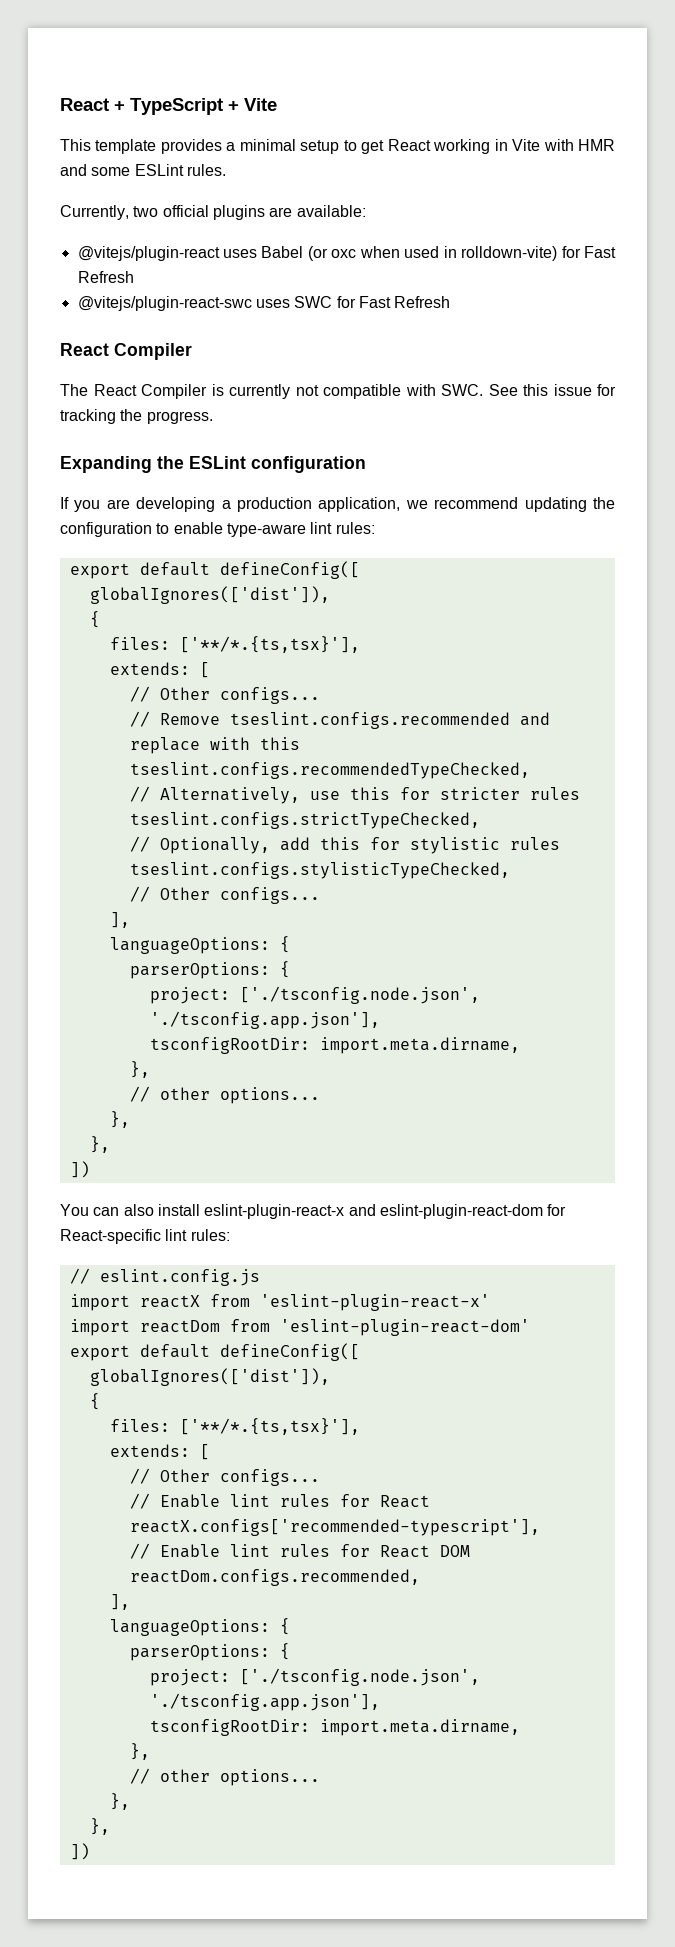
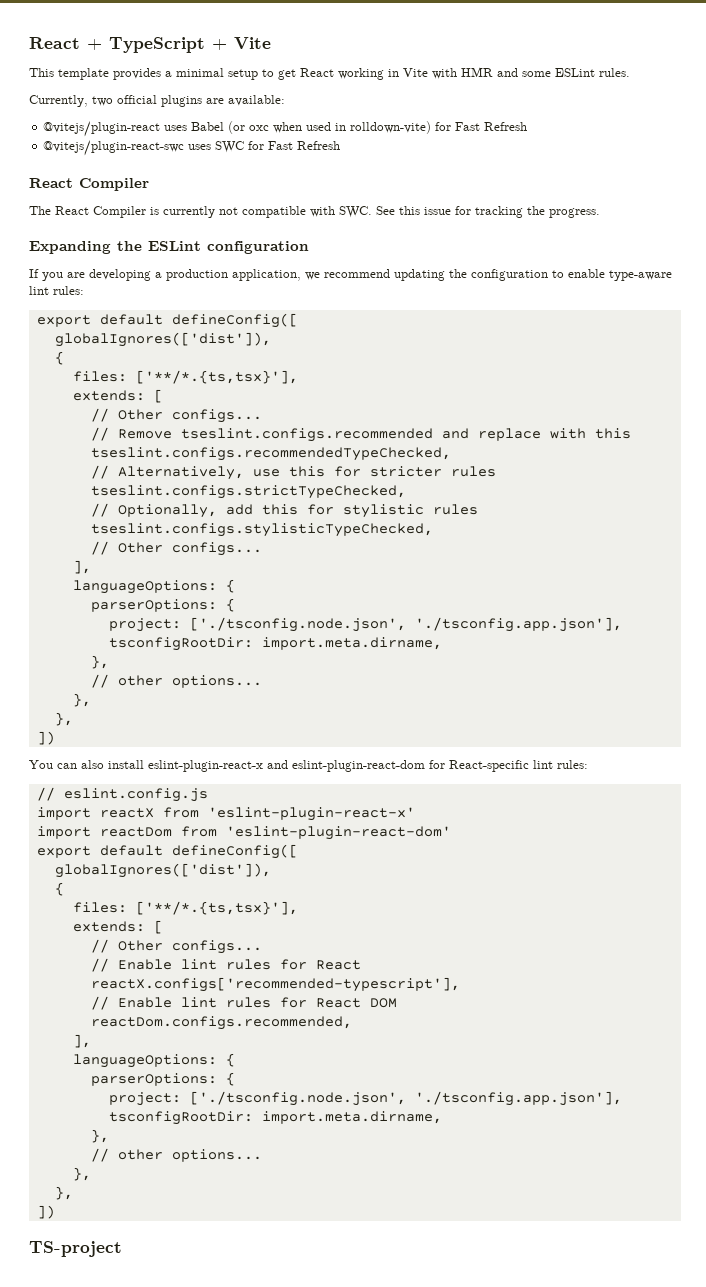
(90, 1851) none -> [29,1241,122,1257] // TS-project

